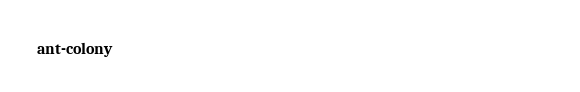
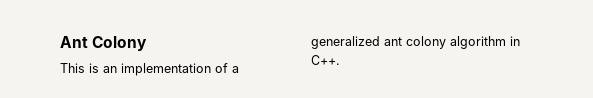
[37,42,113,57] ant-colony -> [60,36,148,51] [60,63,239,76] [311,36,520,49] [311,55,340,65] Ant Colony // This is an implementation of a generalized ant colony algorithm in C++.

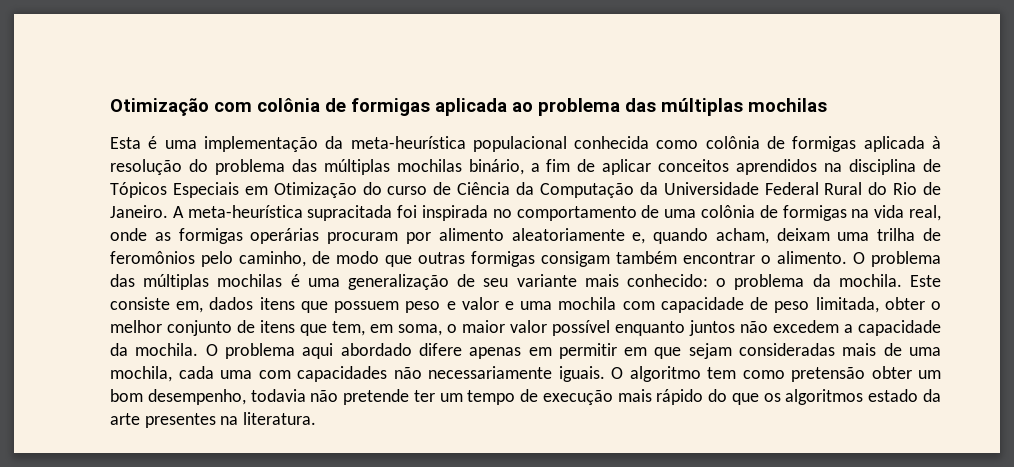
[60,36,148,51] [60,63,239,76] [311,36,520,49] [311,55,340,65] Ant Colony // This is an implementation of a generalized ant colony algorithm in C++. -> [110,98,827,116] [110,136,941,152] [110,159,941,175] [110,182,941,198] [110,205,941,221] [110,228,942,244] [110,251,941,267] [110,274,942,290] [110,297,941,313] [110,320,941,336] [110,343,941,359] [110,366,941,382] [110,389,941,405] [110,412,317,428] Otimização com colônia de formigas aplicada ao problema das múltiplas mochilas // Esta é uma implementação da meta-heurística populacional conhecida como colônia de formigas aplicada à resolução do problema das múltiplas mochilas binário, a fim de aplicar conceitos aprendidos na disciplina de Tópicos Especiais em Otimização do curso de Ciência da Computação da Universidade Federal Rural do Rio de Janeiro. A meta-heurística supracitada foi inspirada no comportamento de uma colônia de formigas na vida real, onde as formigas operárias procuram por alimento aleatoriamente e, quando acham, deixam uma trilha de feromônios pelo caminho, de modo que outras formigas consigam também encontrar o alimento. O problema das múltiplas mochilas é uma generalização de seu variante mais conhecido: o problema da mochila. Este consiste em, dados itens que possuem peso e valor e uma mochila com capacidade de peso limitada, obter o melhor conjunto de itens que tem, em soma, o maior valor possível enquanto juntos não excedem a capacidade da mochila. O problema aqui abordado difere apenas em permitir em que sejam consideradas mais de uma mochila, cada uma com capacidades não necessariamente iguais. O algoritmo tem como pretensão obter um bom desempenho, todavia não pretende ter um tempo de execução mais rápido do que os algoritmos estado da arte presentes na literatura.

